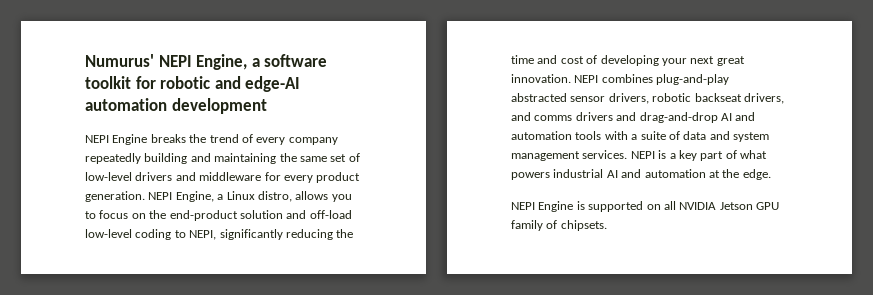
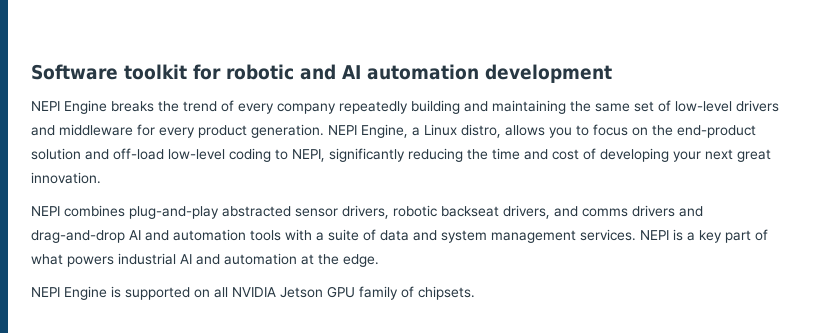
[85,54,328,70] Numurus' NEPI Engine, a software -> [31,64,118,80] Software
[245,76,301,92] edge-AI -> [342,65,361,79] AI
(571, 78) none -> (101, 178) //

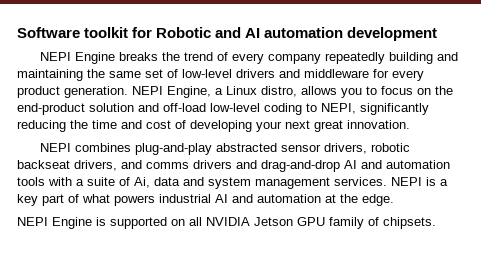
[226,64,294,80] robotic -> [156,27,212,38] Robotic
(376, 235) none -> [134,177,150,188] Ai,

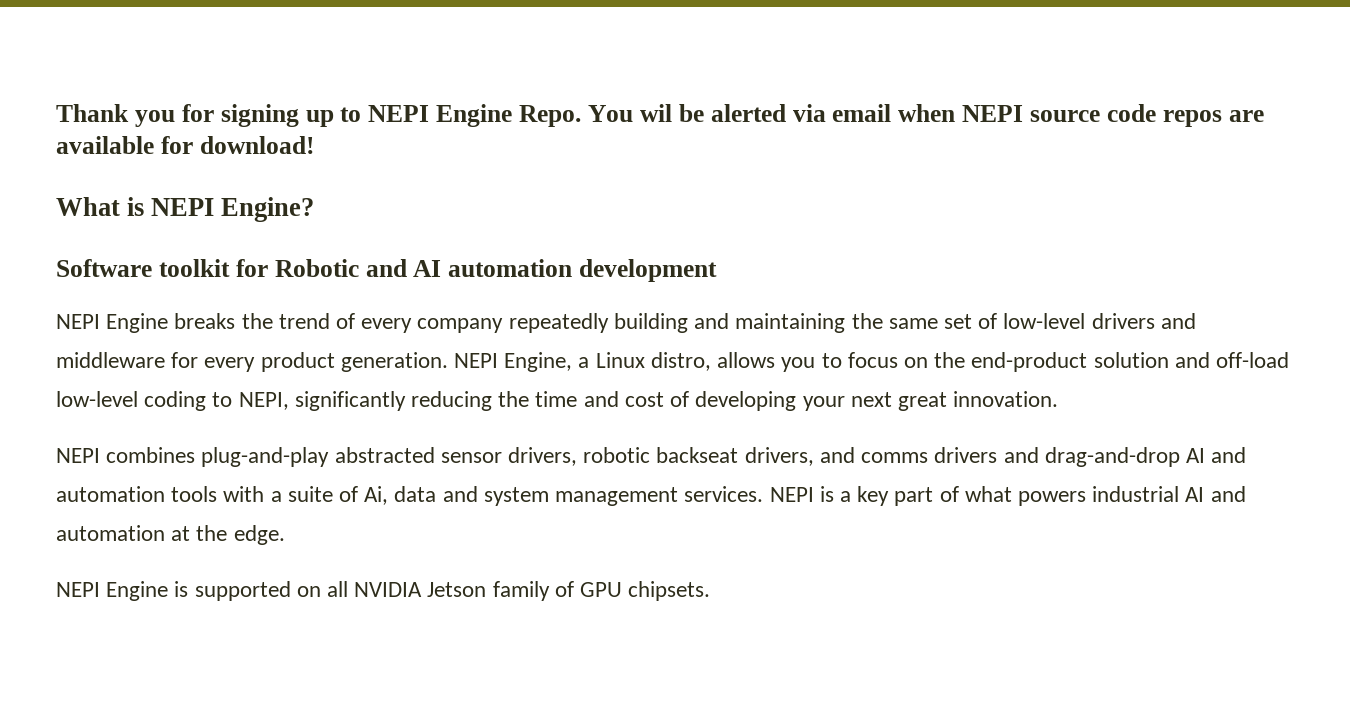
(17, 32) none -> [56,104,1264,127] [56,136,314,154] [56,197,315,222] Thank you for signing up to NEPI Engine Repo. You wil be alerted via email when NEPI source code repos are available for download! // What is NEPI Engine? //
[297,217,325,226] GPU -> (487, 589) none
(379, 221) none -> [580,582,623,597] GPU

